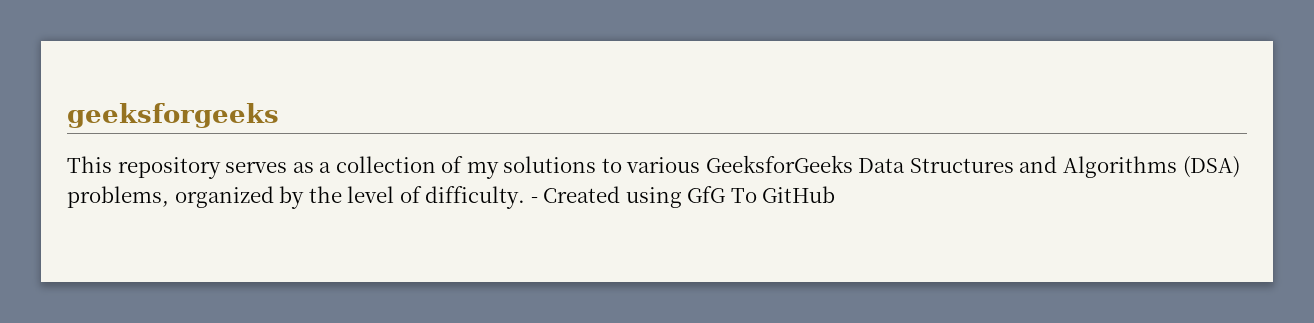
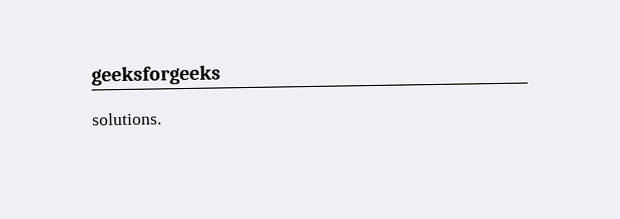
[67,155,1240,179] [67,186,836,209] This repository serves as a collection of my solutions to various GeeksforGeeks Data Structures and Algorithms (DSA) problems, organized by the level of difficulty. - Created using GfG To GitHub -> [92,112,162,126] solutions.

